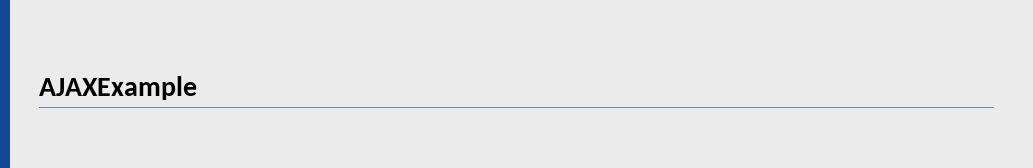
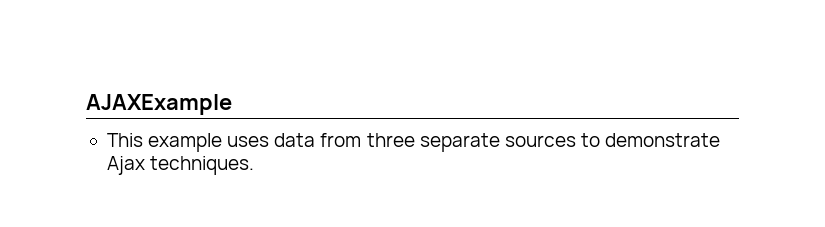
(197, 88) none -> [106,133,721,152] [106,156,255,175] // This example uses data from three separate sources to demonstrate Ajax techniques.

